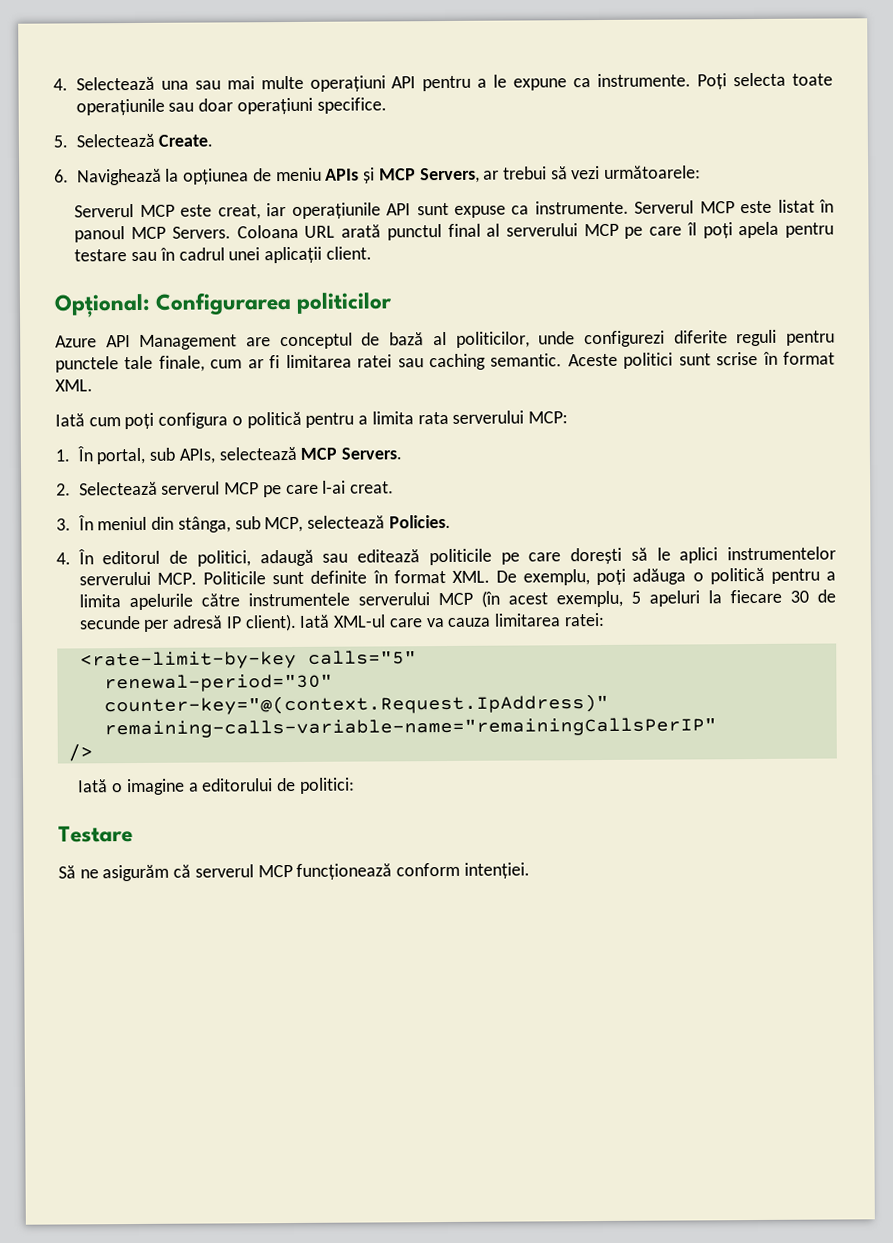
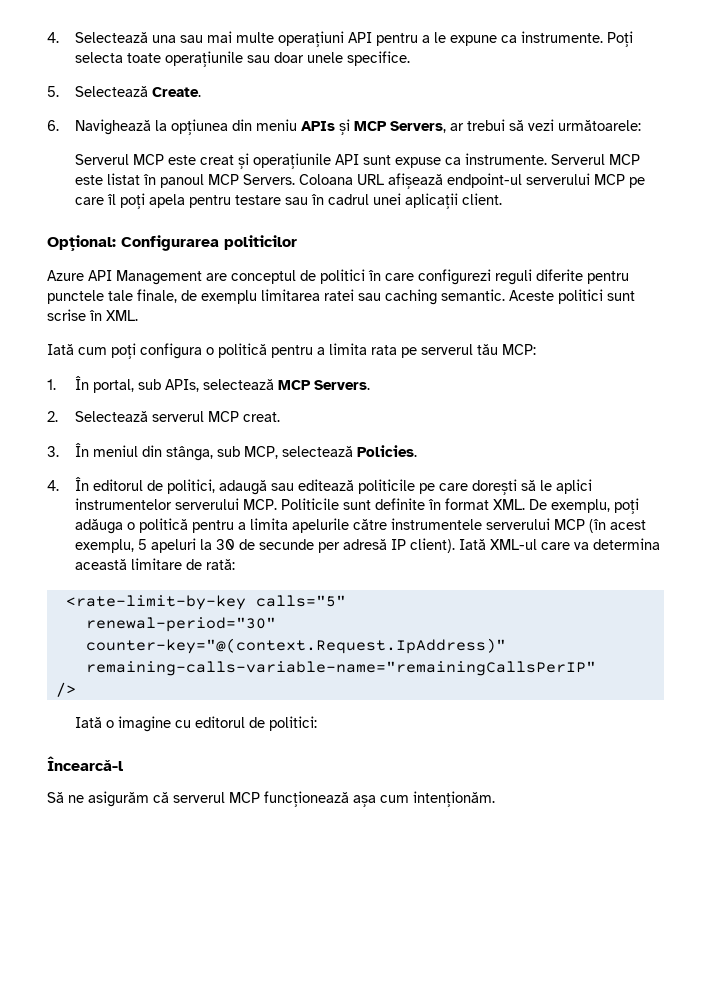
[236,97,313,115] operațiuni -> [306,52,343,63] unele
[252,168,272,182] de -> [231,119,252,131] din
[217,203,287,220] creat, iar -> [199,153,249,169] creat și
[341,223,501,241] arată punctul final al -> [387,173,522,189] afișează endpoint-ul
[389,329,778,348] bază al politicilor, unde configurezi diferite reguli -> [320,269,583,285] politici în care configurezi reguli diferite
[210,355,281,369] cum ar fi -> [181,290,257,304] de exemplu
[783,351,835,365] format -> (102, 315) none
[452,410,525,424] serverului -> [401,344,498,358] pe serverul tău
[262,480,347,498] pe care l-ai -> (239, 416) none
[729,589,782,604] fiecare -> (212, 544) none
[447,612,605,627] cauza limitarea ratei: -> [592,538,660,550] [74,558,235,570] determina această limitare de rată:
[188,778,274,792] a editorului -> [174,716,245,728] cu editorul
[58,825,133,843] Testare -> [47,756,123,771] Încearcă-l
[396,862,530,879] conform intenției. -> [353,791,495,807] așa cum intenționăm.

